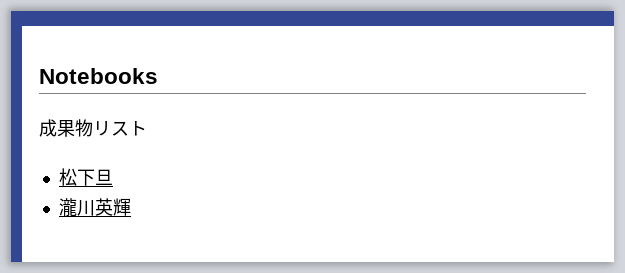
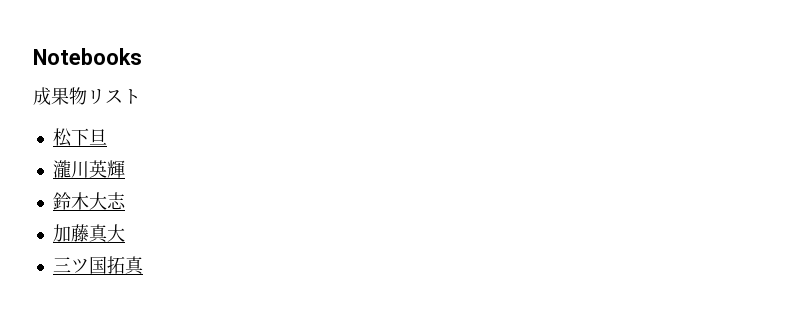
(131, 207) none -> [52,192,126,210] [52,224,125,243] [52,256,144,275] // 鈴木大志 // 加藤真大 // 三ツ国拓真

